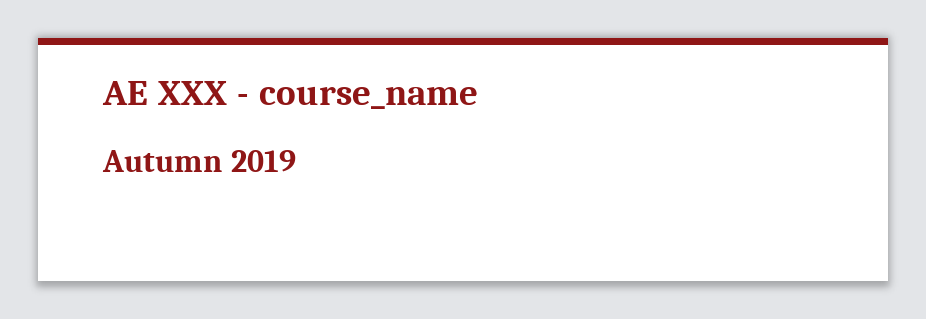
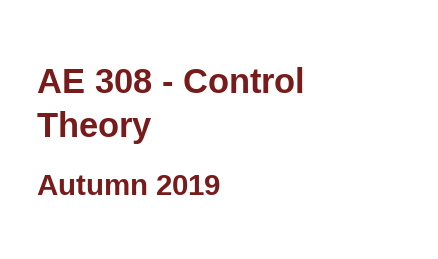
[157,81,478,109] XXX - course_name -> [95,67,305,93] [37,111,151,144] 308 - Control Theory

